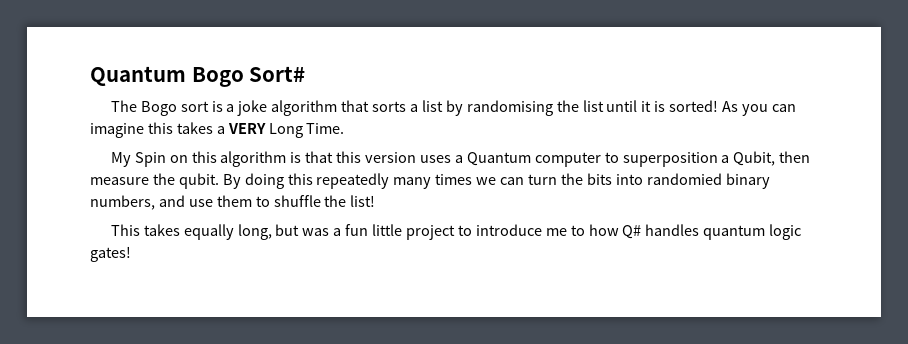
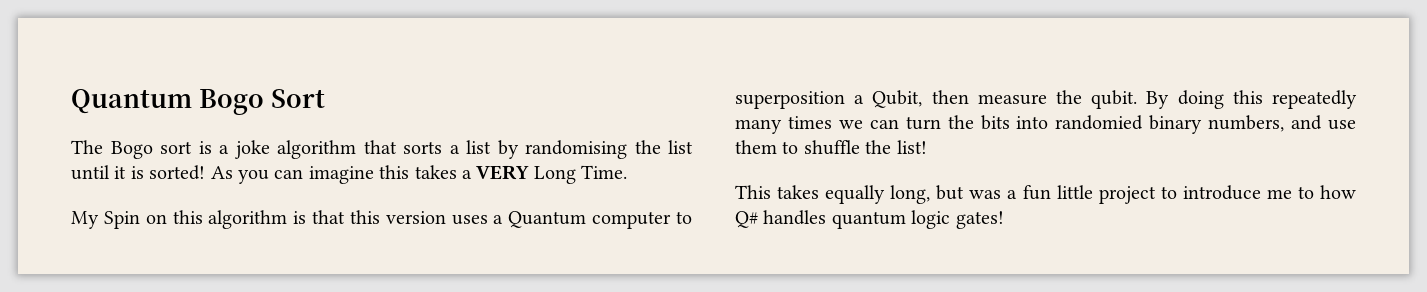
[249,66,306,82] Sort# -> [270,89,325,108] Sort

